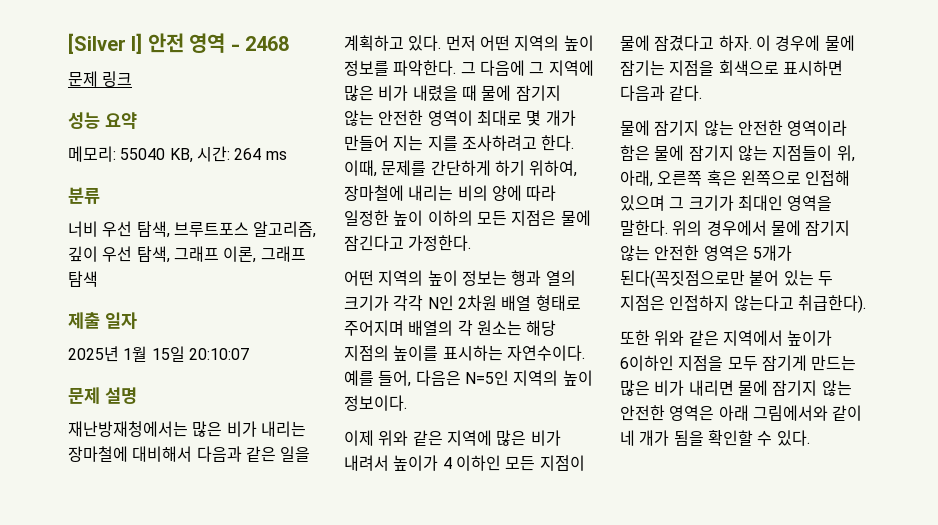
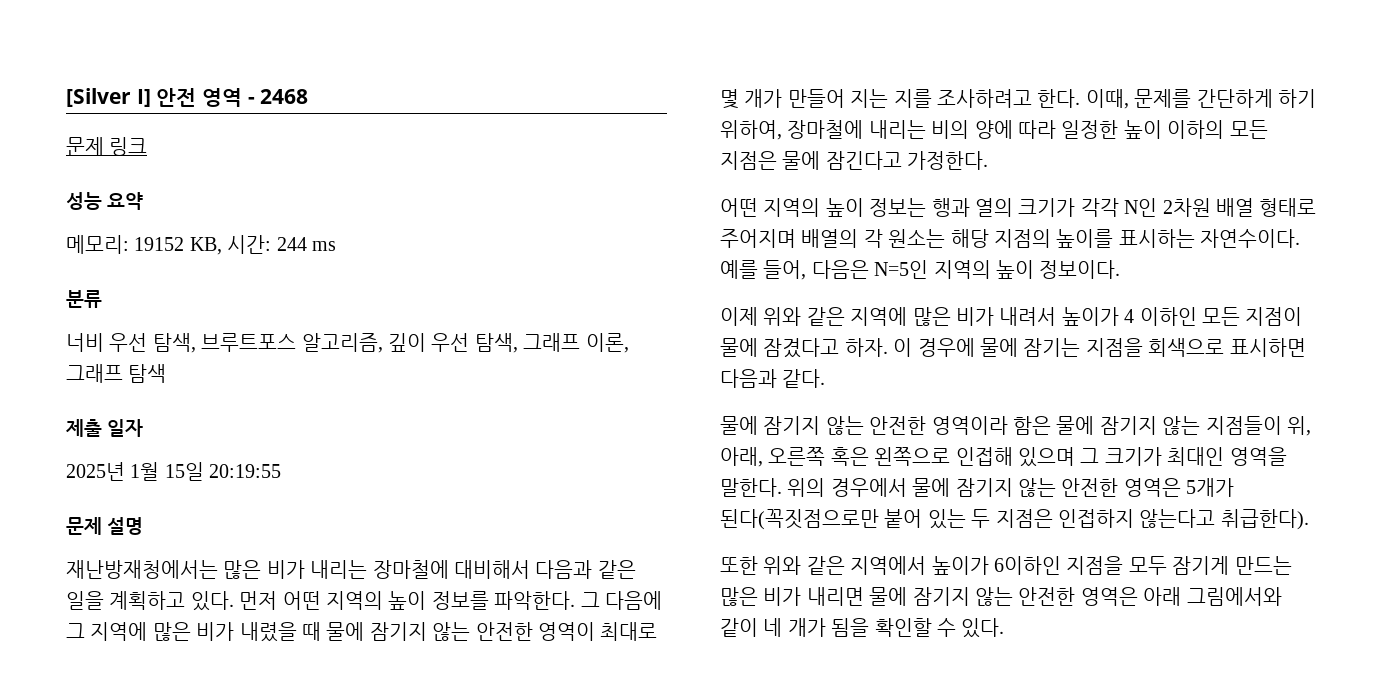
[120,148,166,160] 55040 -> [134,237,185,251] 19152
[234,148,262,160] 264 -> [276,237,307,251] 244
[188,348,249,360] 20:10:07 -> [209,464,282,478] 20:19:55

